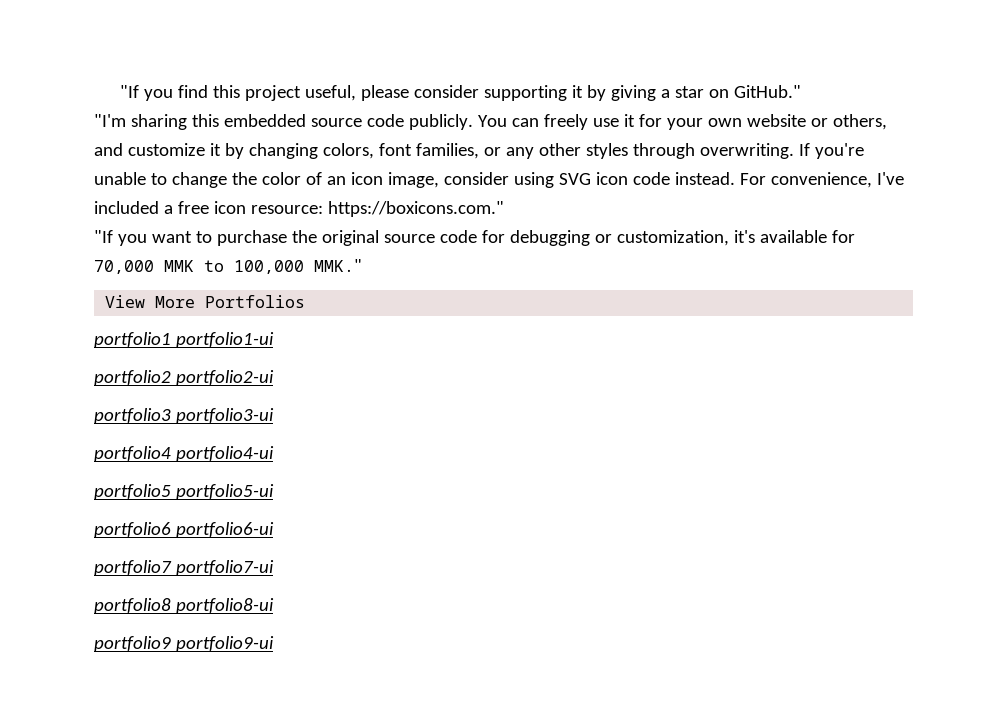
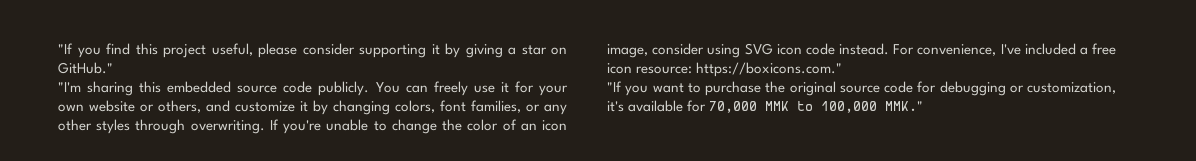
[105,295,306,308] [94,332,274,348] [94,370,274,386] [94,408,274,424] [94,446,274,462] [94,484,274,500] [94,522,274,538] [94,560,274,576] [94,598,274,614] [94,636,274,652] // View More Portfolios // portfolio1 portfolio1-ui // portfolio2 portfolio2-ui // portfolio3 portfolio3-ui // portfolio4 portfolio4-ui // portfolio5 portfolio5-ui // portfolio6 portfolio6-ui // portfolio7 portfolio7-ui // portfolio8 portfolio8-ui // portfolio9 portfolio9-ui -> (924, 106) none

